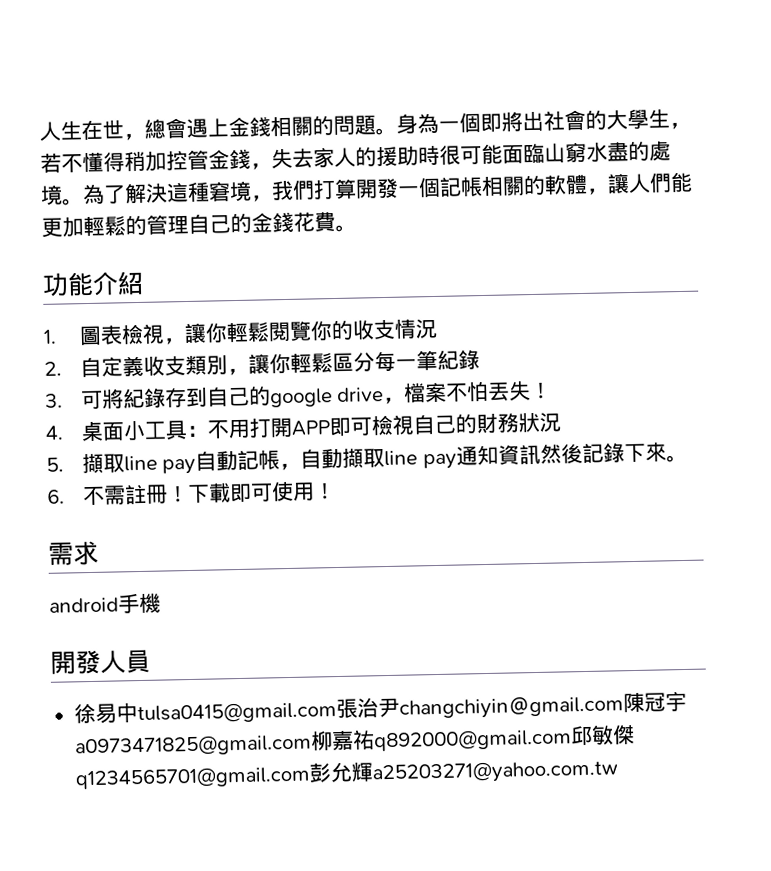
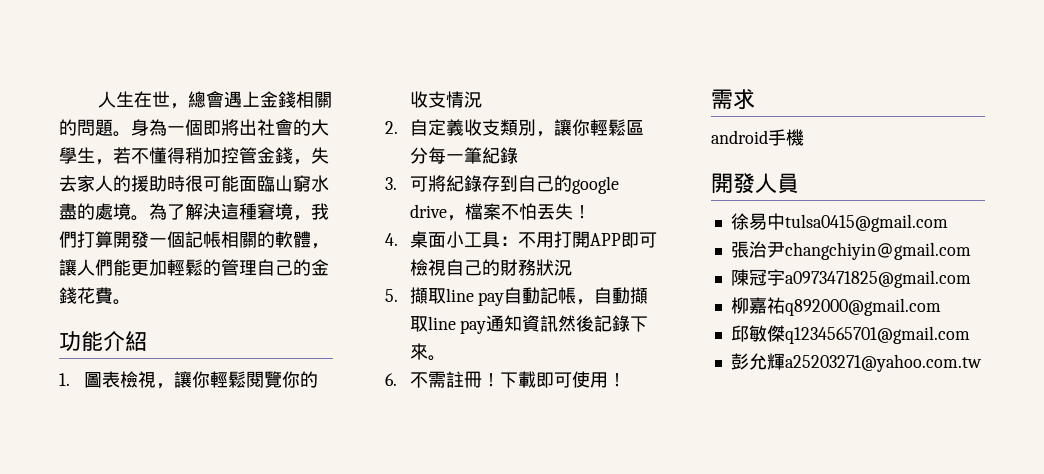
(337, 713) none -> (948, 223) //
(624, 706) none -> (971, 251) //
(312, 745) none -> (971, 279) //
(572, 740) none -> (941, 307) //
(311, 777) none -> (970, 335) //

